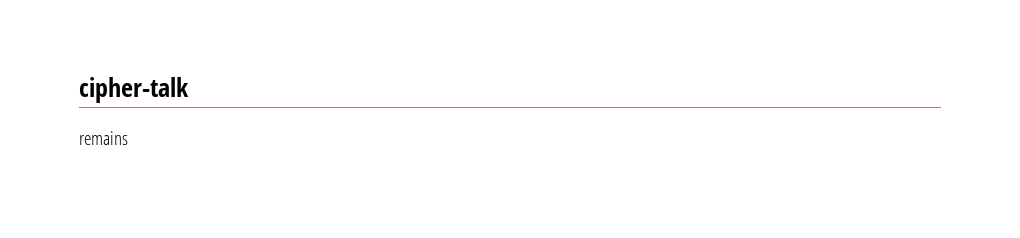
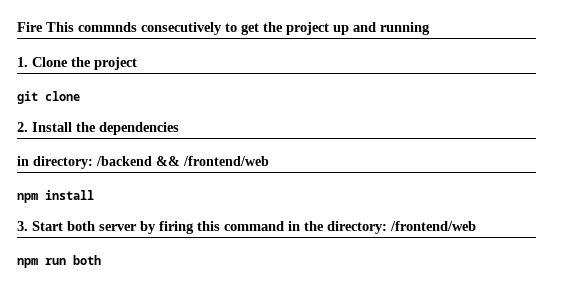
[79,77,189,103] [79,131,128,145] cipher-talk // remains -> [17,22,430,35] [17,57,137,70] [17,91,80,104] [17,122,179,135] [17,156,269,169] [17,190,94,203] [17,221,476,234] [17,255,101,268] Fire This commnds consecutively to get the project up and running // 1. Clone the project // git clone // 2. Install the dependencies // in directory: /backend && /frontend/web // npm install // 3. Start both server by firing this command in the directory: /frontend/web // npm run both

